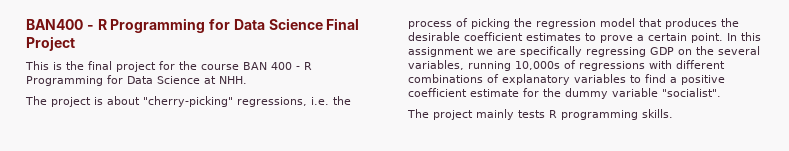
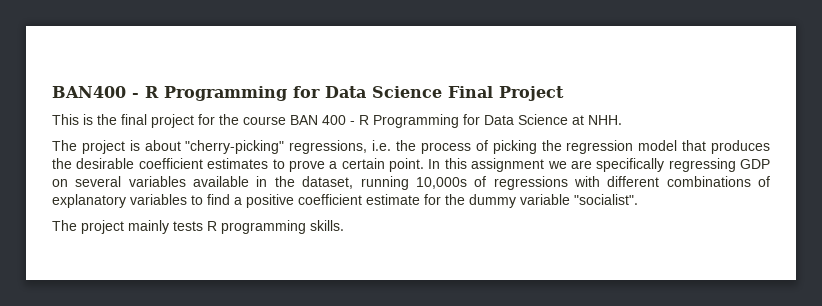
[696,46,760,55] [408,60,464,70] the several variables, -> [75,176,354,189] several variables available in the dataset,

